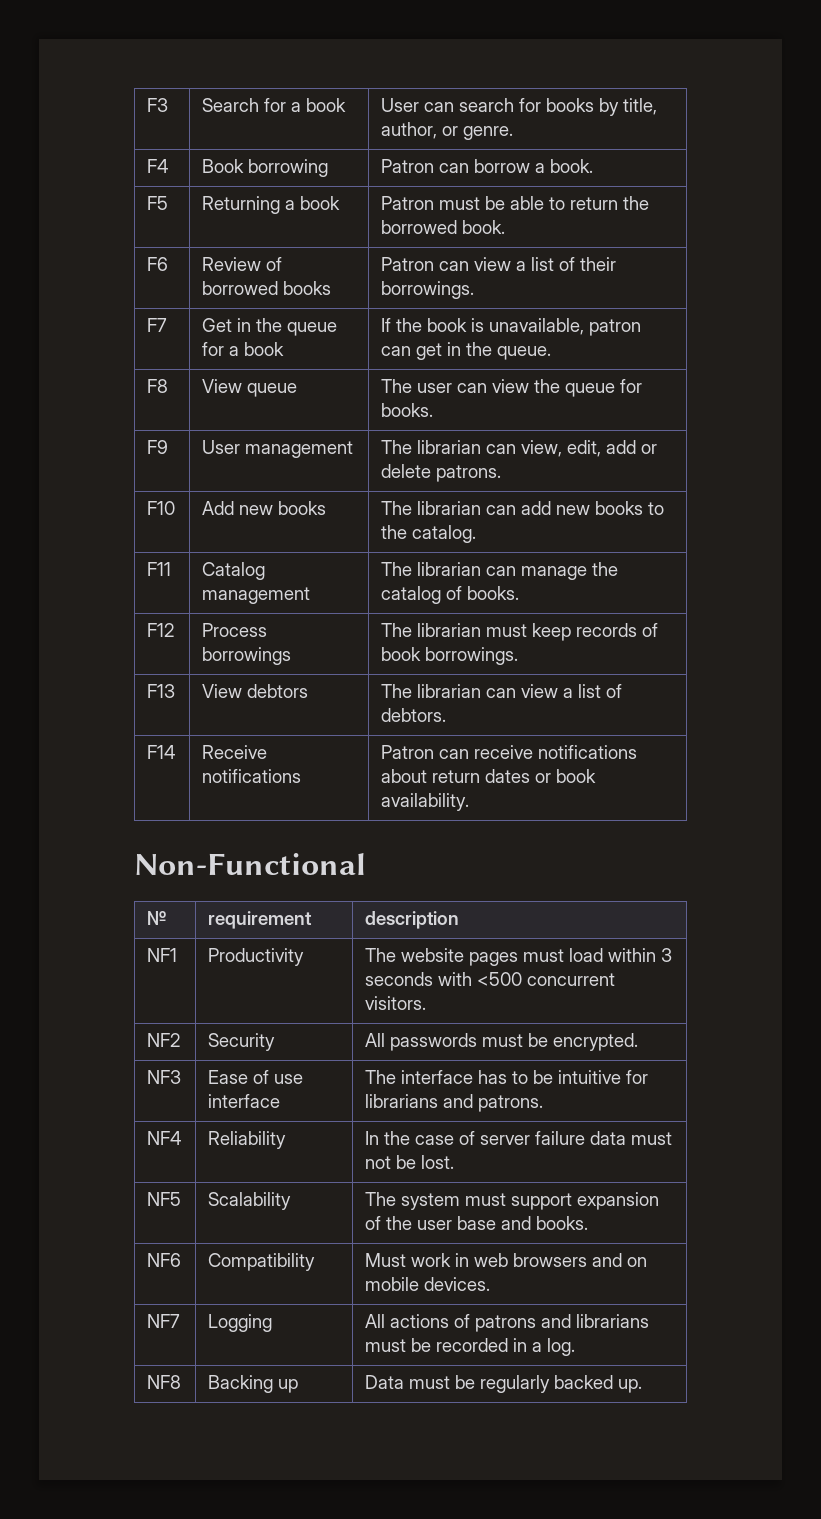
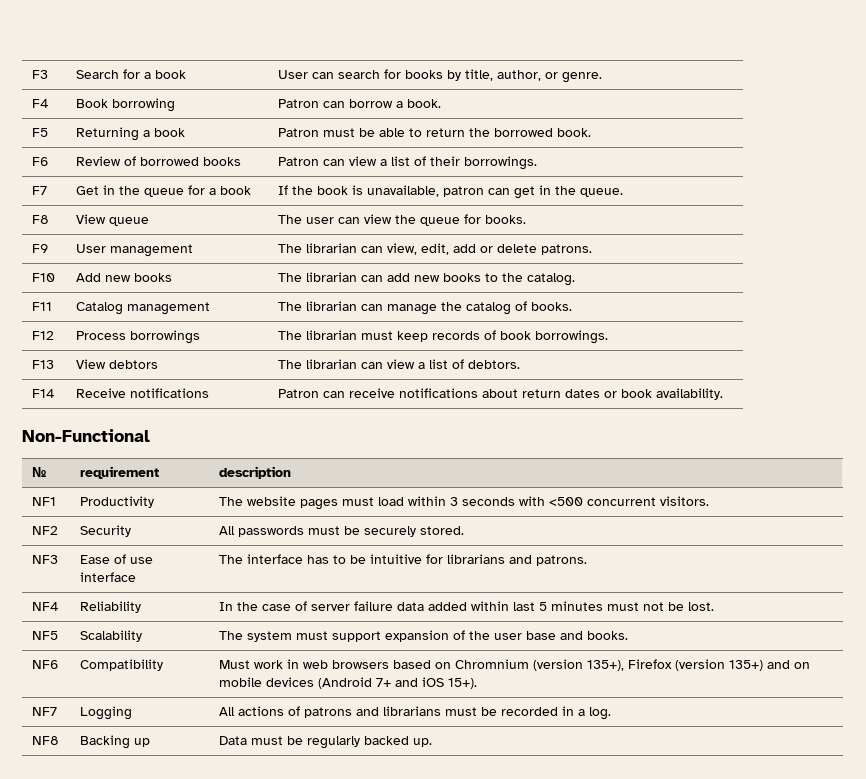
[553,1033,639,1051] encrypted. -> [364,526,465,537] securely stored.
(627, 1138) none -> [428,601,604,611] added within last 5 minutes
[592,1253,648,1267] [365,1277,491,1291] and on mobile devices. -> [393,659,811,671] [219,677,478,689] based on Chromnium (version 135+), Firefox (version 135+) and on mobile devices (Android 7+ and iOS 15+).

